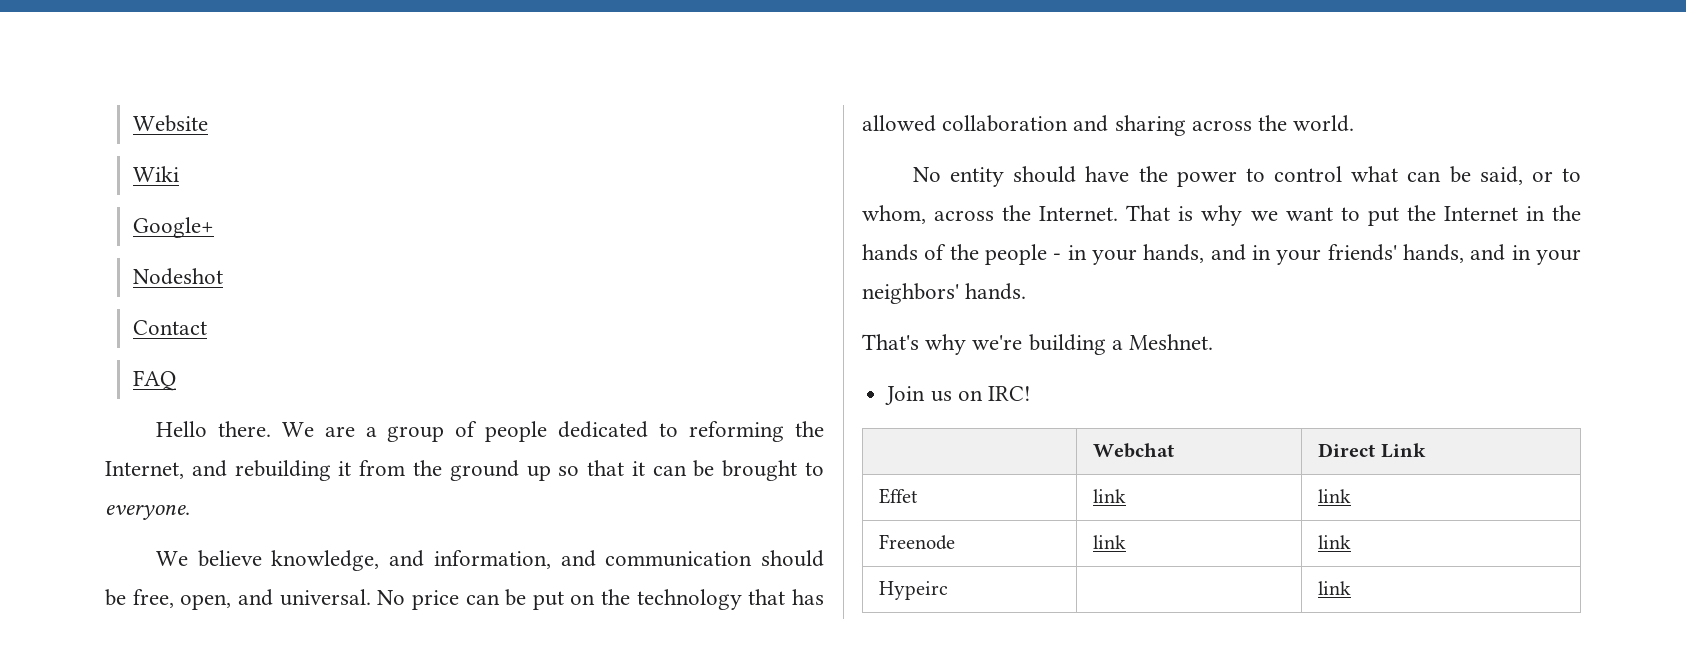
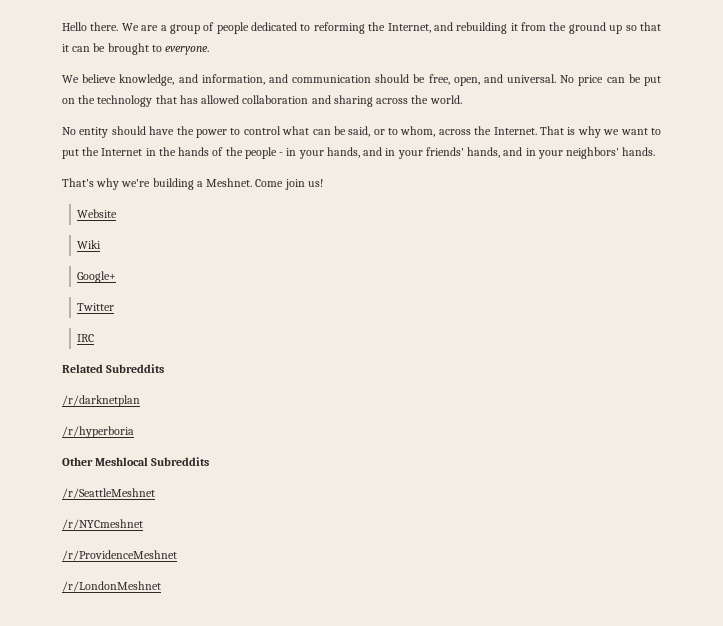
[133,115,209,132] [133,166,180,182] [133,217,215,238] [133,268,224,285] [133,320,208,335] [133,370,177,391] Website // Wiki // Google+ // Nodeshot // Contact // FAQ // -> (62, 26) none
[885,386,1031,405] [1093,443,1175,458] [1318,443,1426,458] [879,488,919,504] [1093,489,1127,503] [1318,489,1352,503] [879,534,956,550] [1093,535,1127,549] [1318,535,1352,549] [879,581,949,600] [1318,581,1352,595] // Join us on IRC! // | Webchat | Direct Link // Effet | link | link // Freenode | link | link // Hypeirc | | link -> [255,179,323,190] [77,209,118,218] [77,240,102,249] [77,271,117,283] [77,303,115,311] [77,334,95,342] [62,364,165,373] [62,395,140,407] [62,426,134,438] [62,457,210,466] [62,488,155,499] [62,519,143,530] [62,550,177,561] [62,581,161,592] Come join us! // Website // Wiki // Google+ // Twitter // IRC // Related Subreddits // /r/darknetplan // /r/hyperboria // Other Meshlocal Subreddits // /r/SeattleMeshnet // /r/NYCmeshnet // /r/ProvidenceMeshnet // /r/LondonMeshnet

